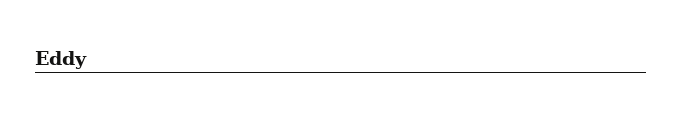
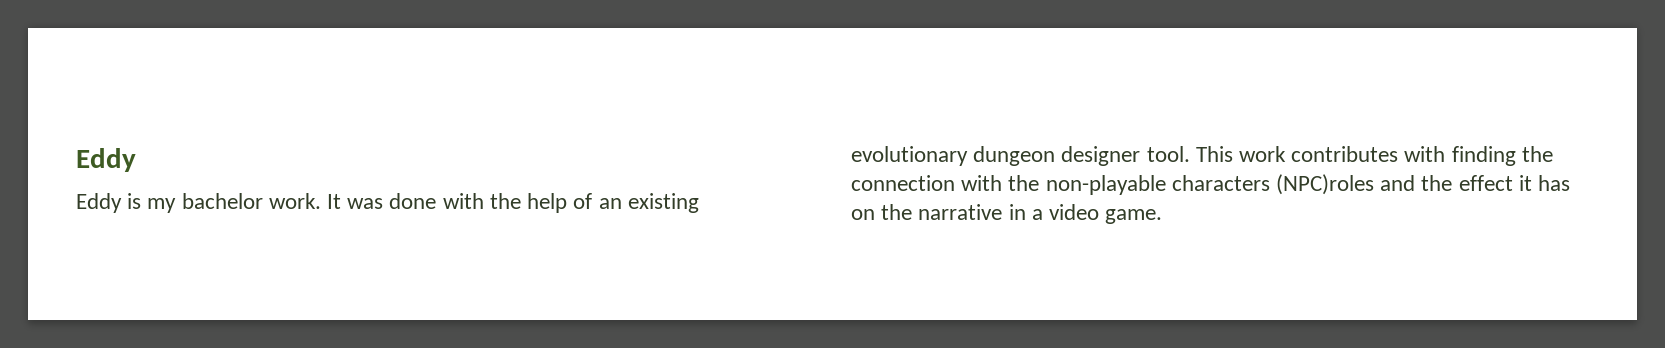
[35,51,87,69] Eddy -> [76,148,136,172] [76,193,699,213] [851,146,1553,166] [851,174,1571,195] [851,204,1163,224] Eddy // Eddy is my bachelor work. It was done with the help of an existing evolutionary dungeon designer tool. This work contributes with finding the connection with the non-playable characters (NPC)roles and the effect it has on the narrative in a video game.

